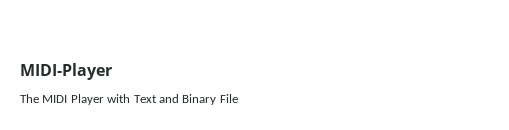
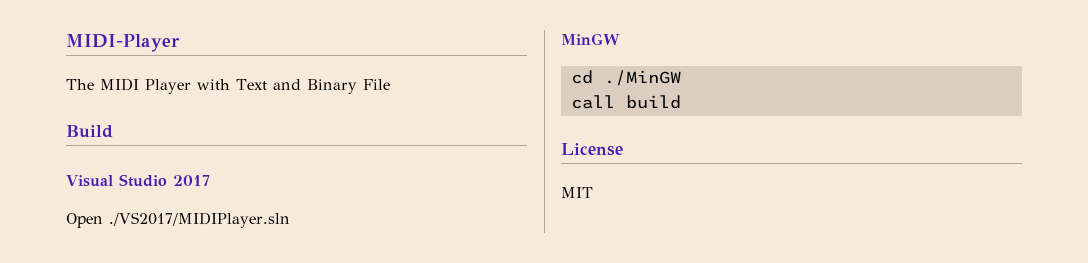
(238, 98) none -> [66,125,113,138] [66,174,210,187] [66,212,290,228] [561,33,620,45] [570,70,681,86] [570,95,681,109] [561,143,623,156] [561,187,593,198] // Build // Visual Studio 2017 // Open ./VS2017/MIDIPlayer.sln // MinGW // cd ./MinGW // call build // License // MIT

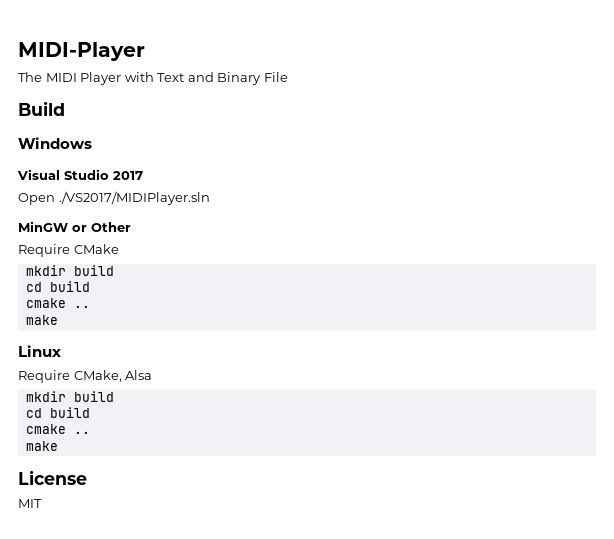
(113, 131) none -> [18,137,92,149] // Windows
[570,70,681,86] [570,95,681,109] // cd ./MinGW // call build -> [72,222,131,232] [18,244,119,257] [25,265,114,276] [25,281,90,292] [25,298,90,308] [25,315,58,325] [18,345,61,357] [18,370,153,383] [25,391,114,402] [25,407,90,418] [25,424,90,434] [25,441,58,451] or Other // Require CMake // mkdir build // cd build // cmake .. // make // Linux // Require CMake, Alsa // mkdir build // cd build // cmake .. // make

